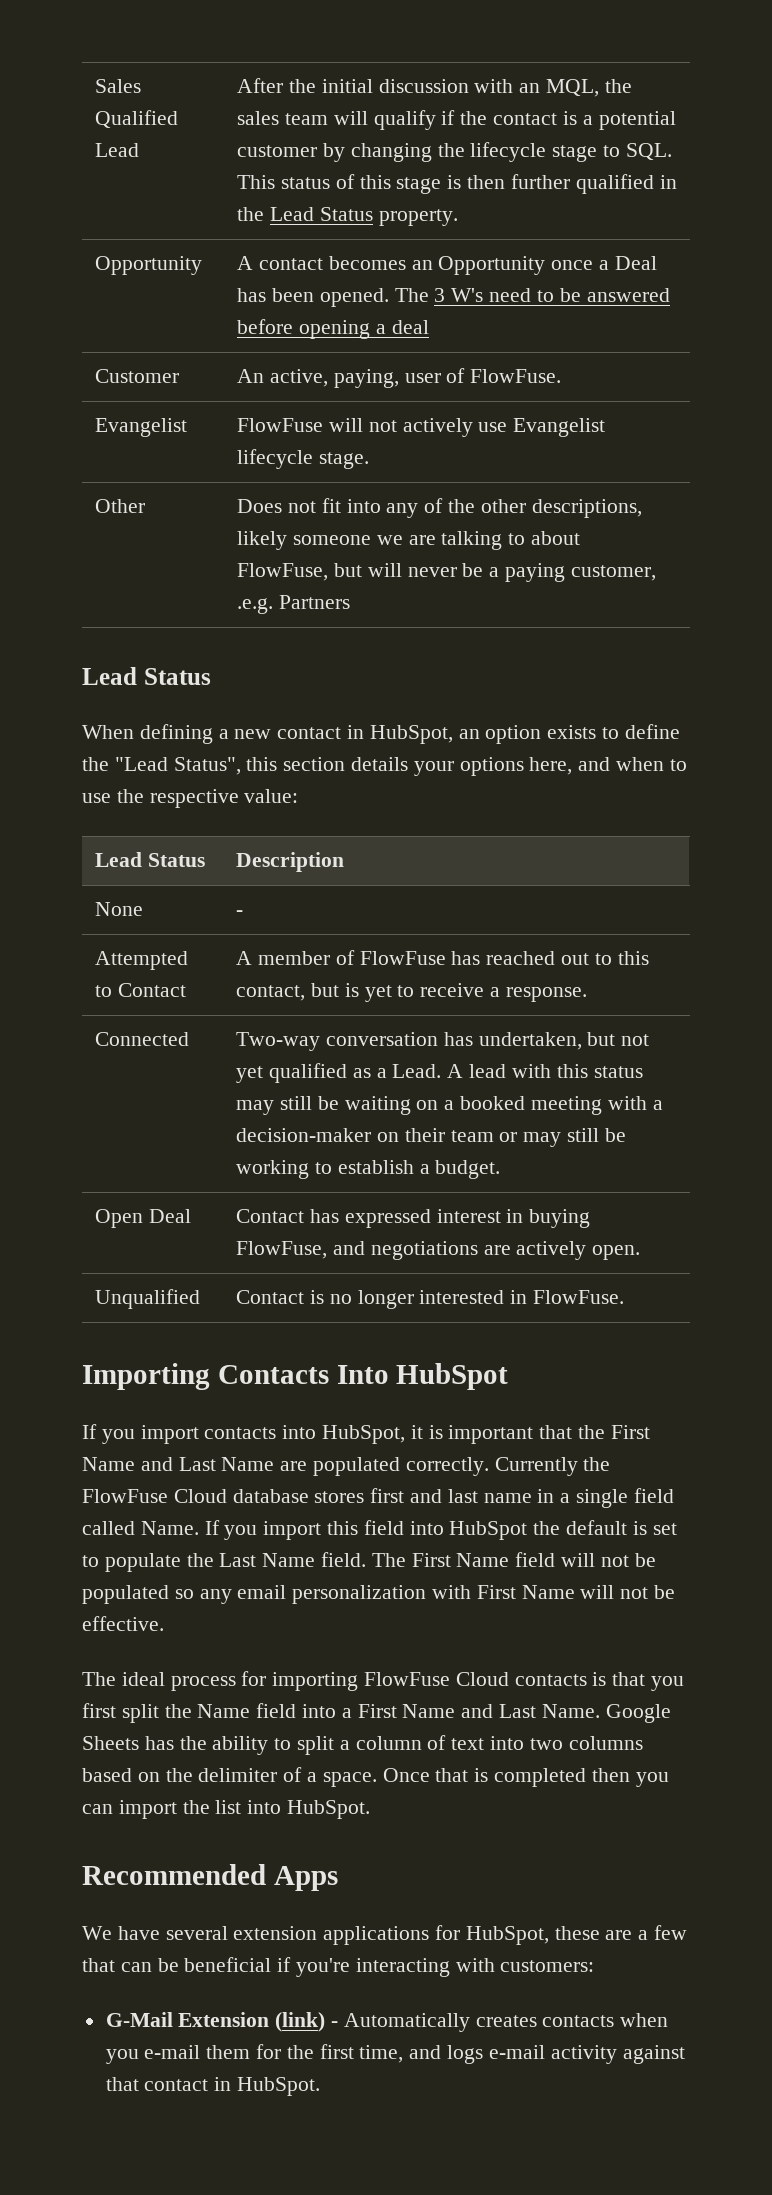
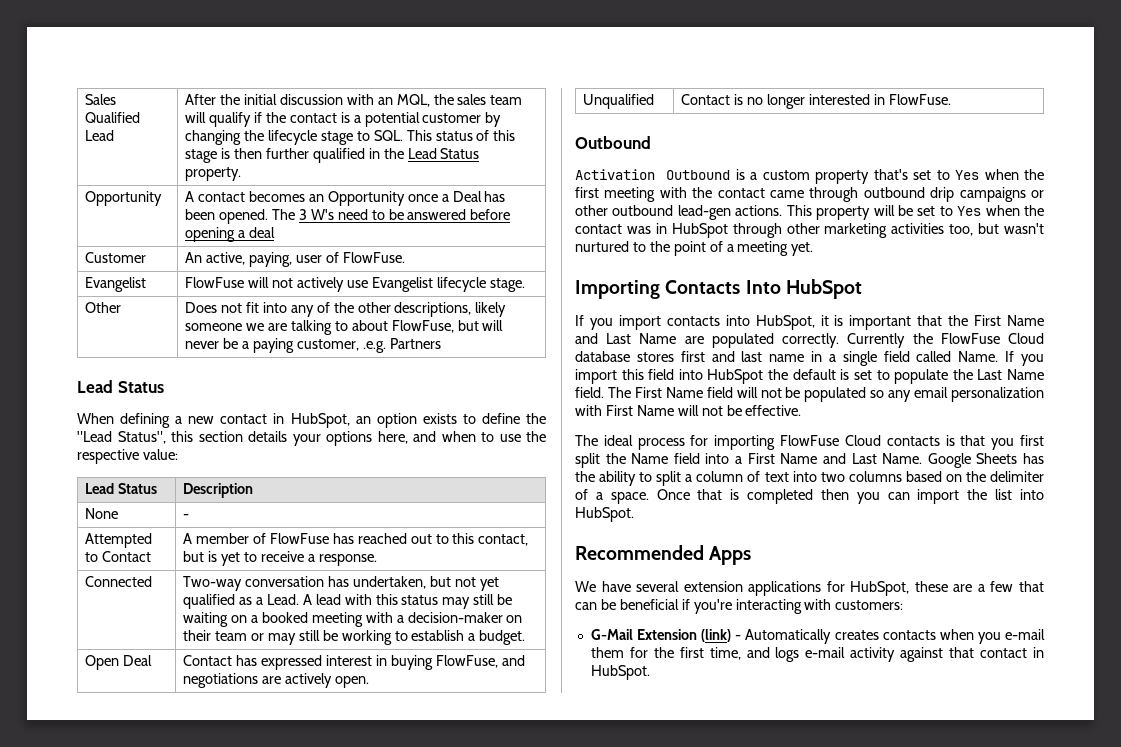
(625, 1297) none -> [575,136,651,149] [575,169,1044,184] [575,187,1044,202] [575,205,1044,220] [575,223,1044,238] [575,241,814,256] // Outbound // Activation Outbound is a custom property that's set to Yes when the first meeting with the contact came through outbound drip campaigns or other outbound lead-gen actions. This property will be set to Yes when the contact was in HubSpot through other marketing activities too, but wasn't nurtured to the point of a meeting yet.

